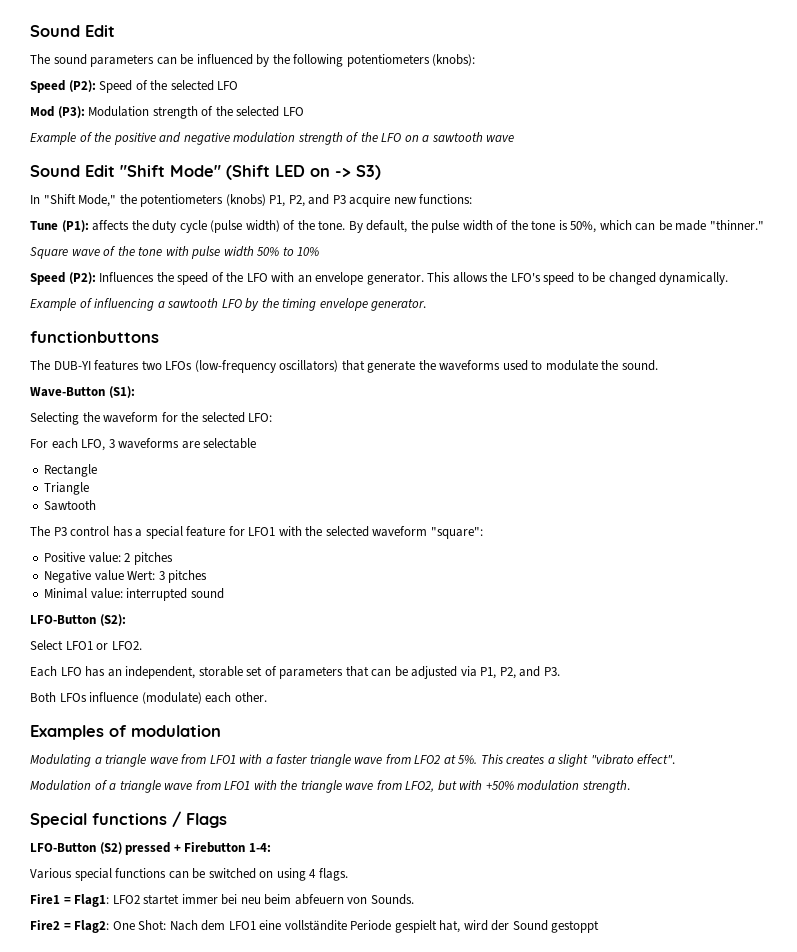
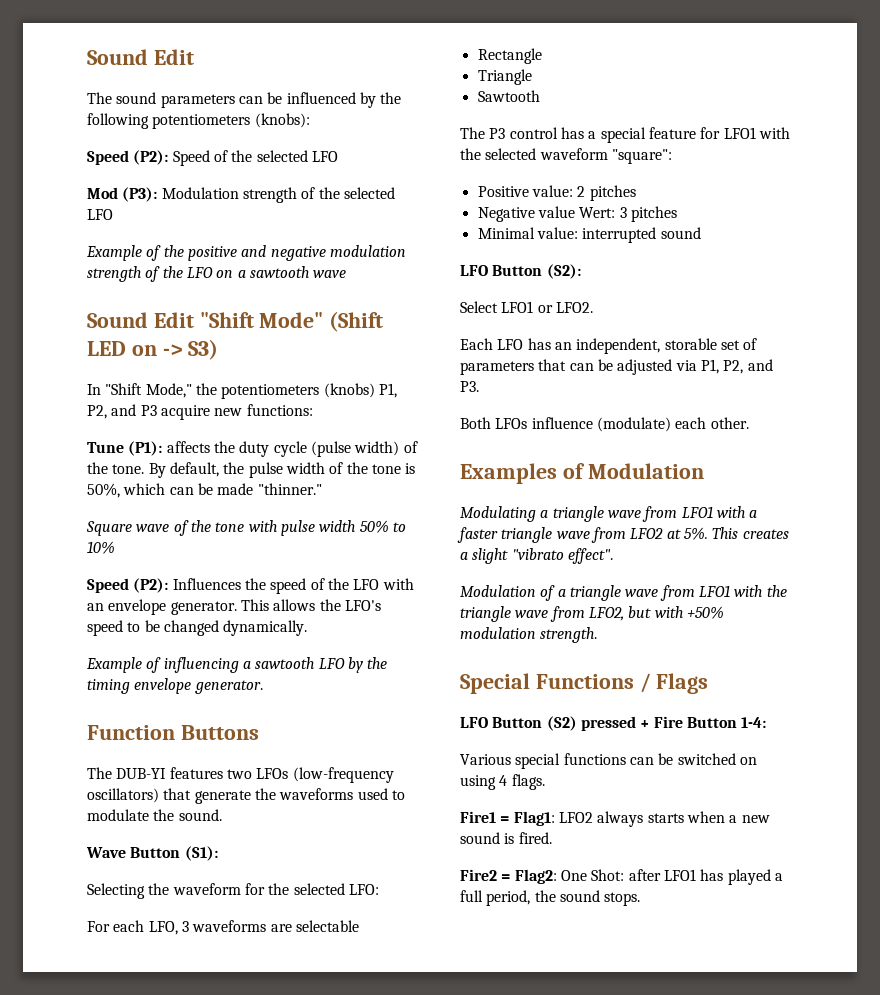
[30,331,159,343] functionbuttons -> [87,725,259,740] Function Buttons
[30,387,105,397] Wave-Button -> [86,847,181,858] Wave Button
[30,615,96,624] LFO-Button -> [460,265,543,276] LFO Button
[131,725,221,737] modulation -> [587,463,704,479] Modulation
[92,813,167,825] functions -> [535,674,634,689] Functions
[30,843,96,852] LFO-Button -> [460,717,543,728] LFO Button
[184,842,246,853] Firebutton -> [653,716,737,728] Fire Button
[143,894,414,905] startet immer bei neu beim abfeuern von Sounds. -> [597,811,770,827] [460,832,552,844] always starts when a new sound is fired.
[169,920,600,933] Nach dem LFO1 eine vollständite Periode gespielt hat, wird der Sound gestoppt -> [628,869,783,885] [460,890,641,906] after LFO1 has played a full period, the sound stops.

